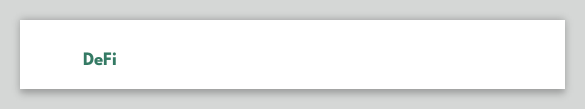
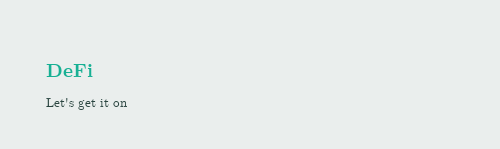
(117, 59) none -> [46,98,127,110] // Let's get it on

